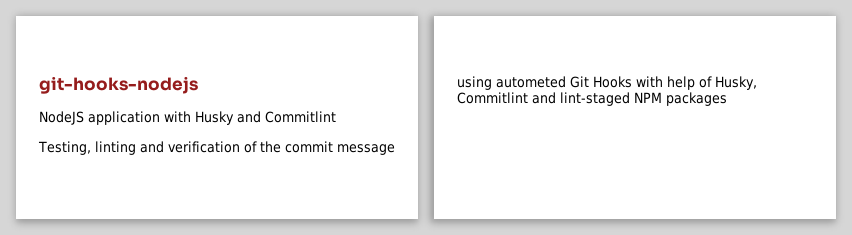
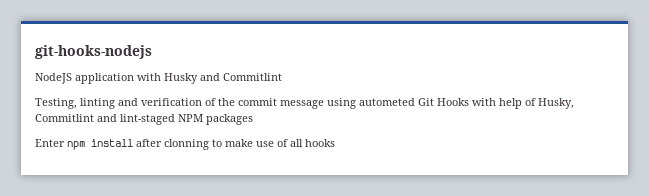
(727, 99) none -> [35,139,335,150] // Enter npm install after clonning to make use of all hooks

